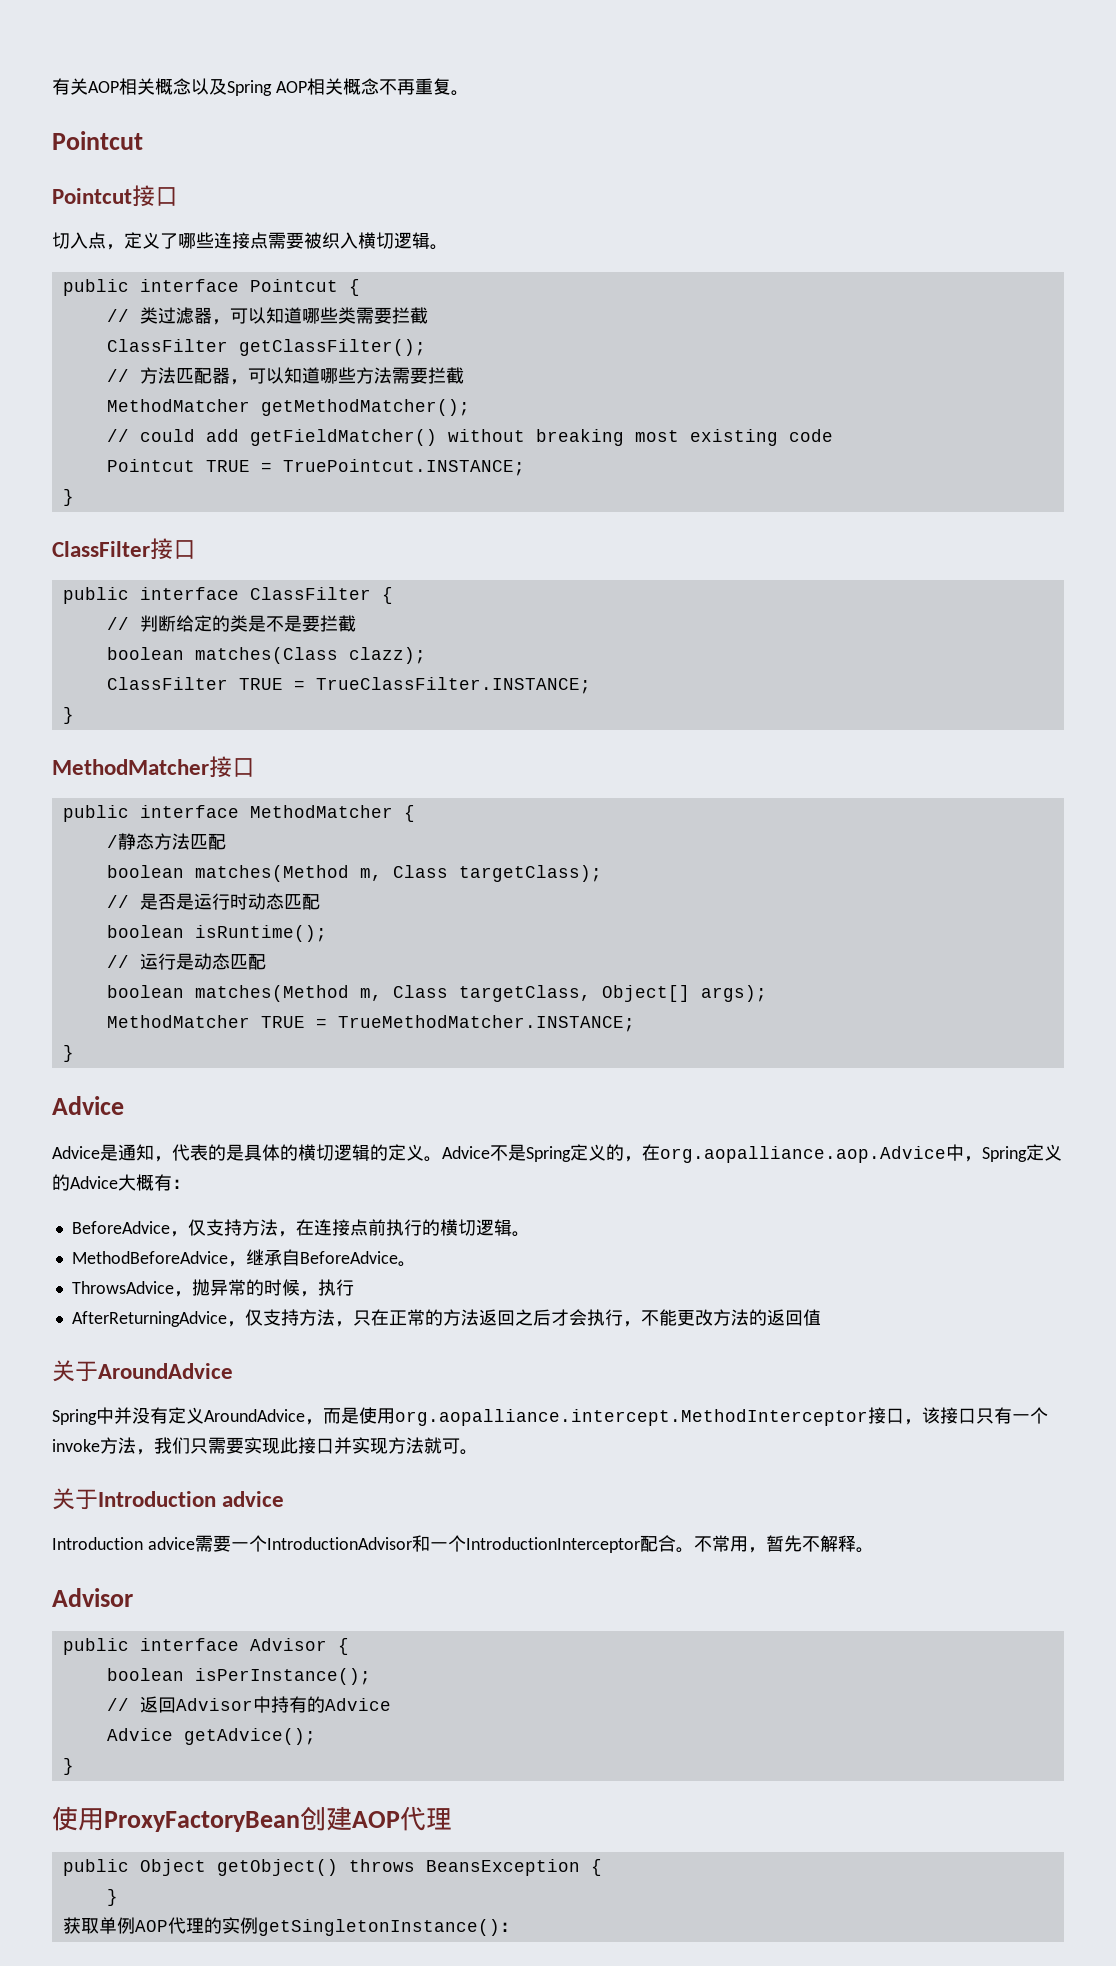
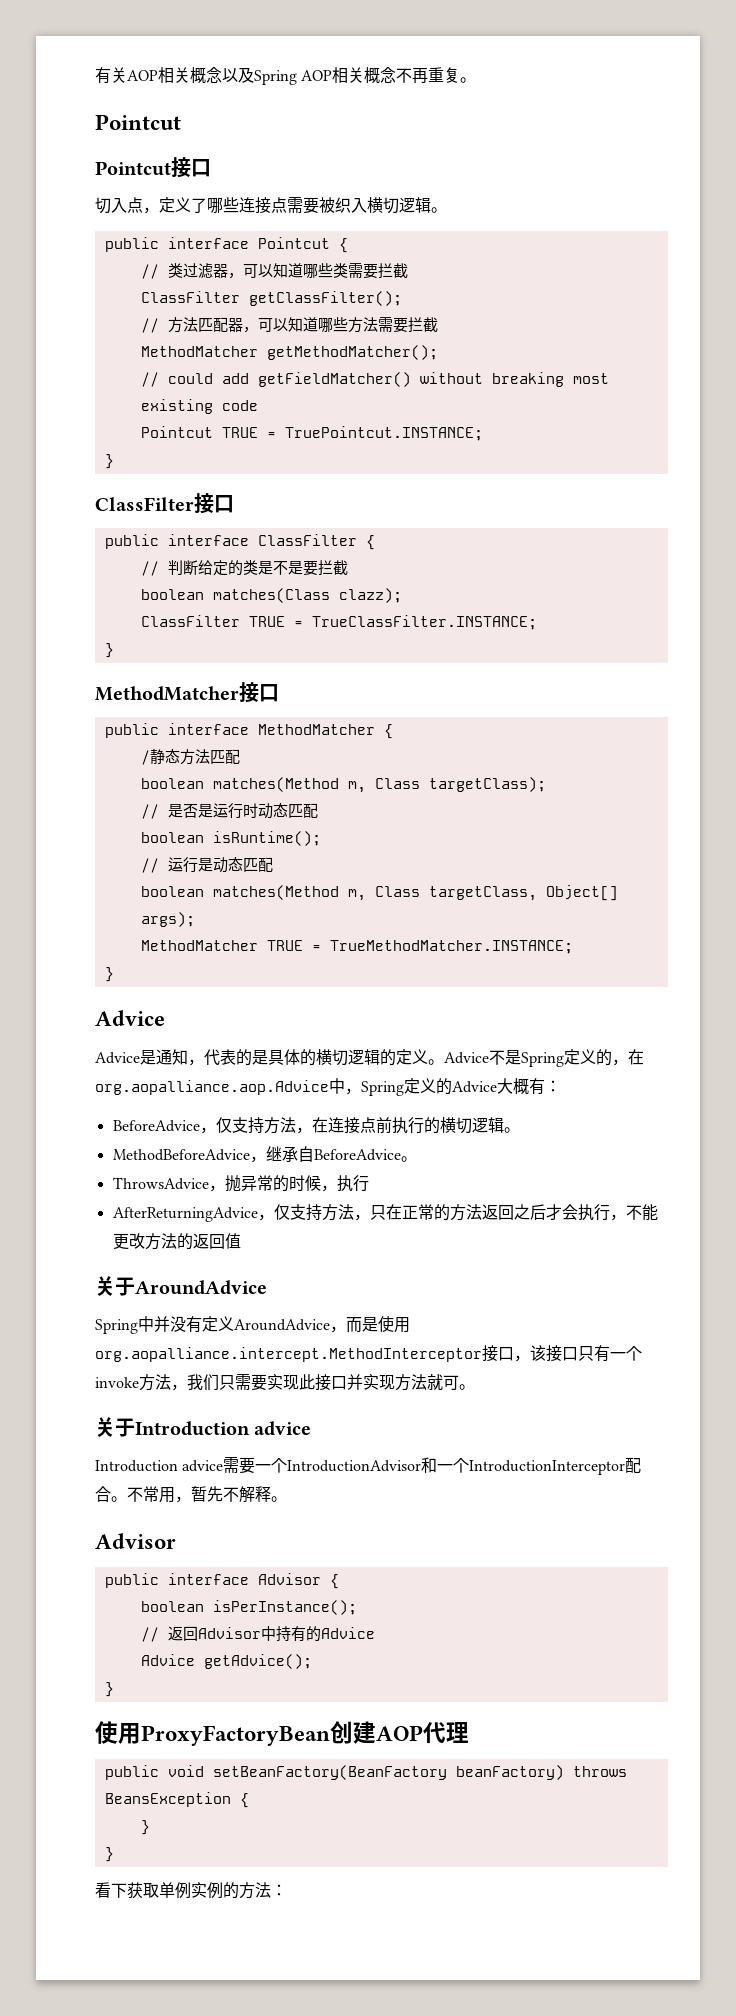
[139,1859,338,1876] Object getObject() -> [167,1765,564,1780] void setBeanFactory(BeanFactory beanFactory)
[62,1917,500,1936] 获取单例AOP代理的实例getSingletonInstance() -> [104,1847,114,1862] [95,1882,271,1899] } // 看下获取单例实例的方法

